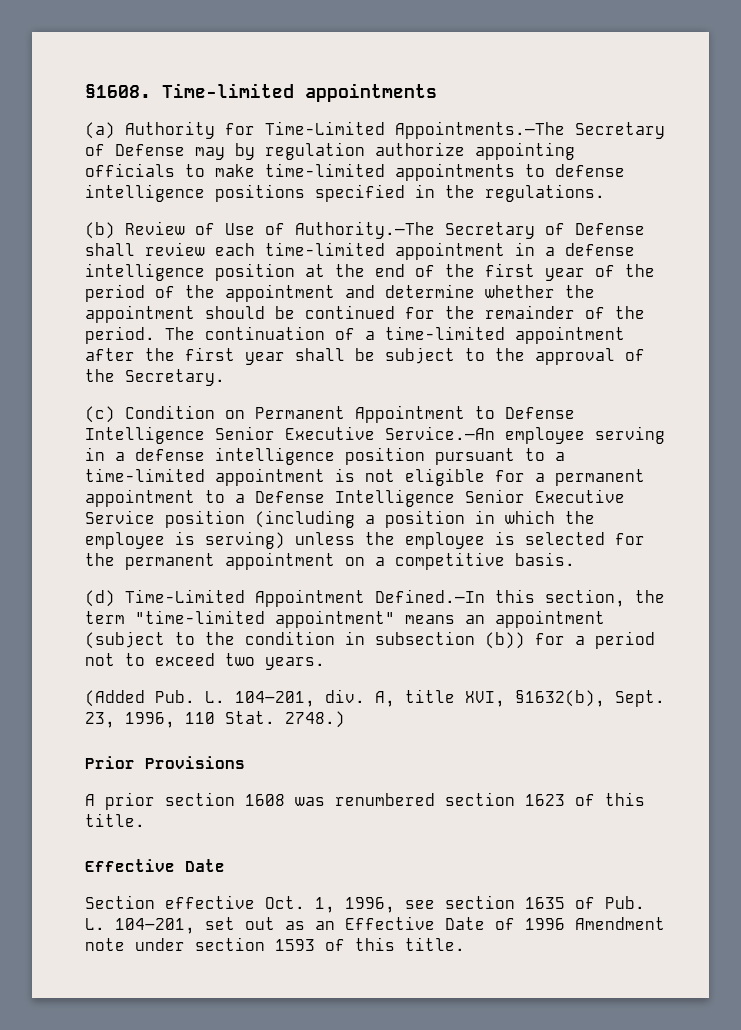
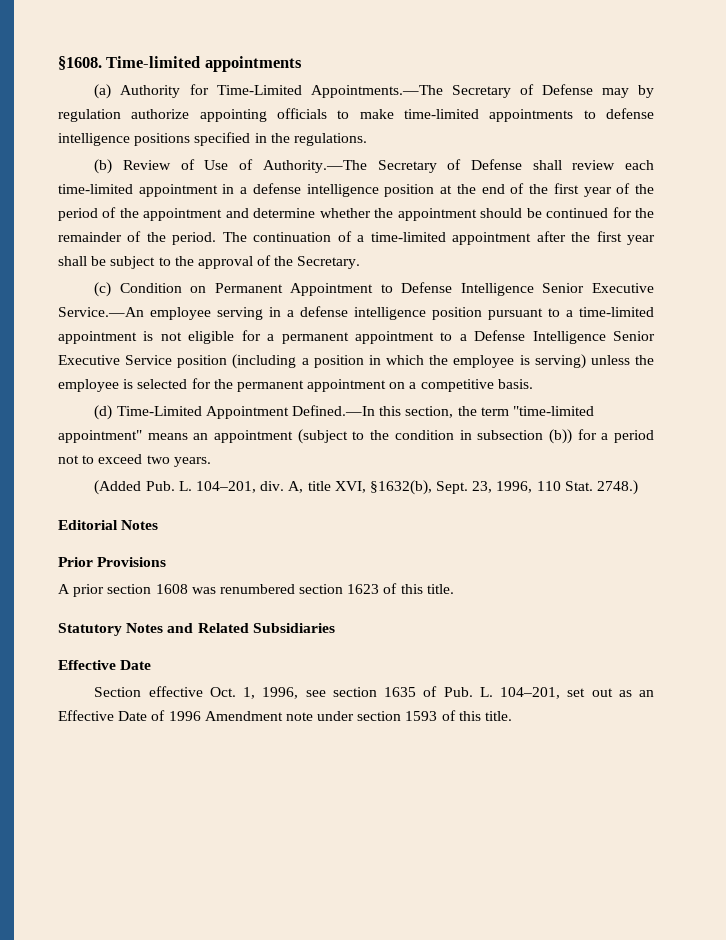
(345, 719) none -> [58,520,159,530] // Editorial Notes
(145, 820) none -> [58,623,335,636] // Statutory Notes and Related Subsidiaries

